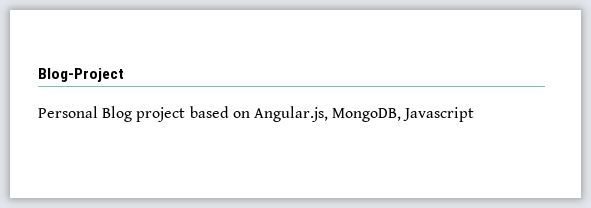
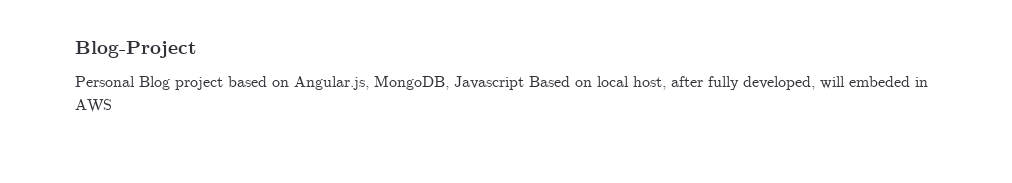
(475, 114) none -> [529,76,928,90] [75,99,112,113] Based on local host, after fully developed, will embeded in AWS

